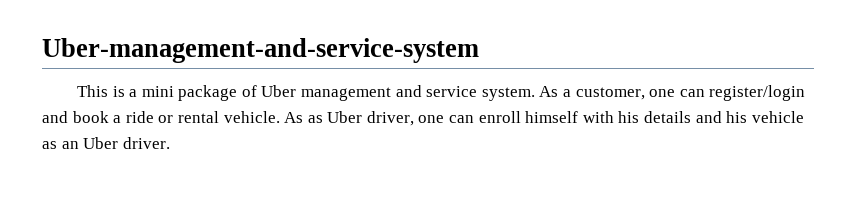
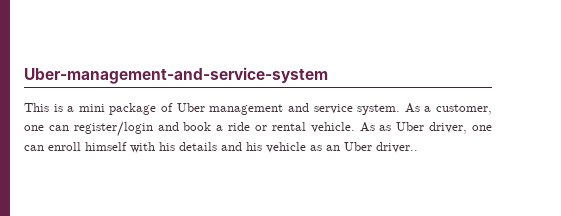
[122,137,170,149] driver. -> [376,142,418,153] driver..

